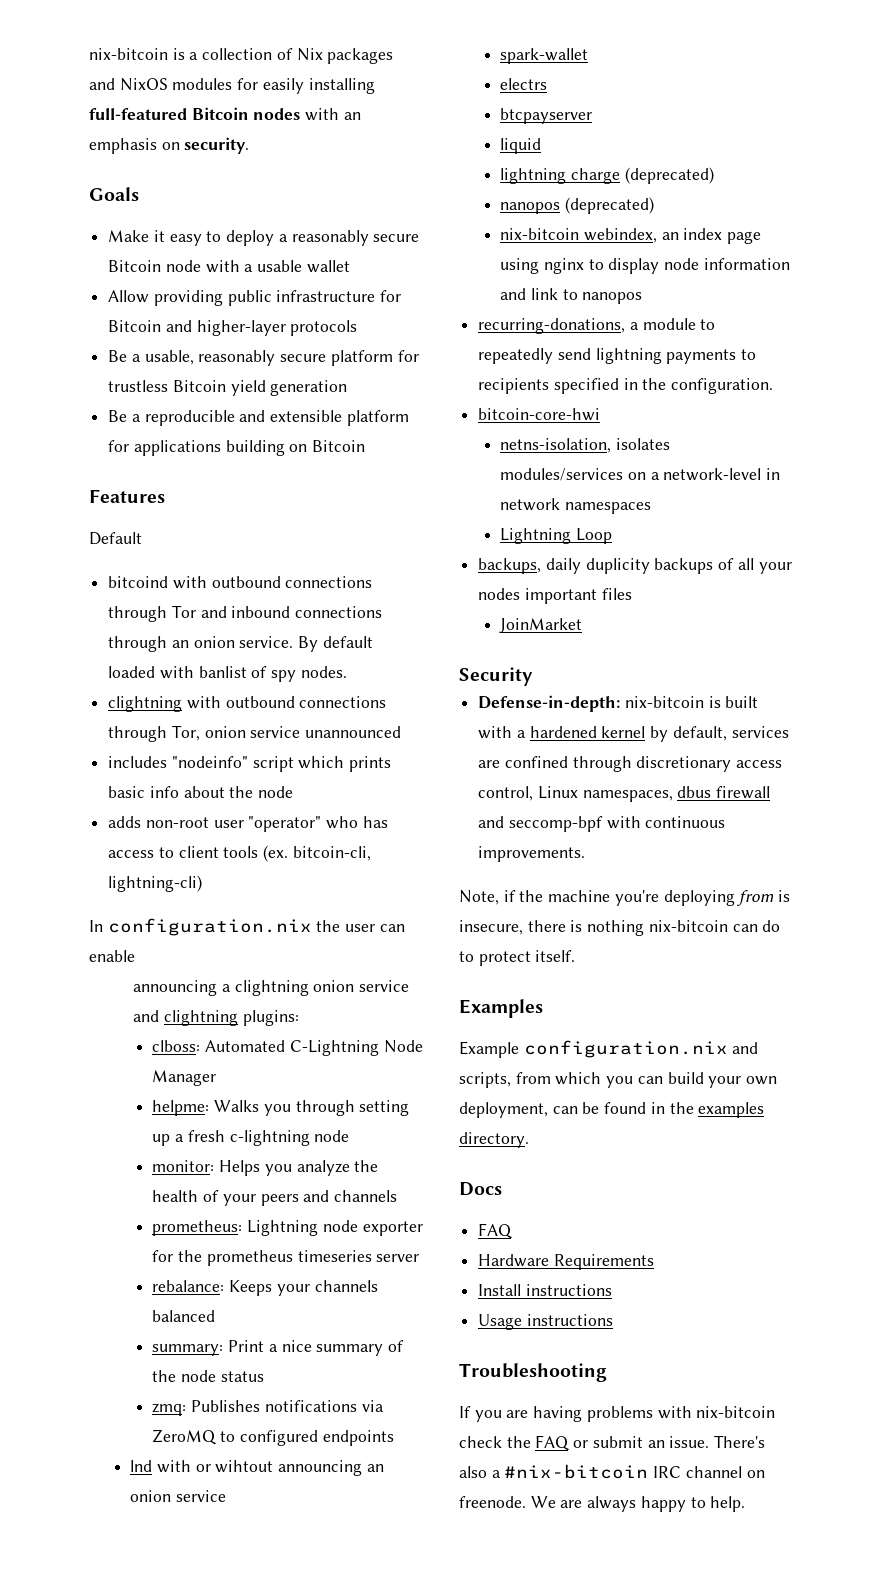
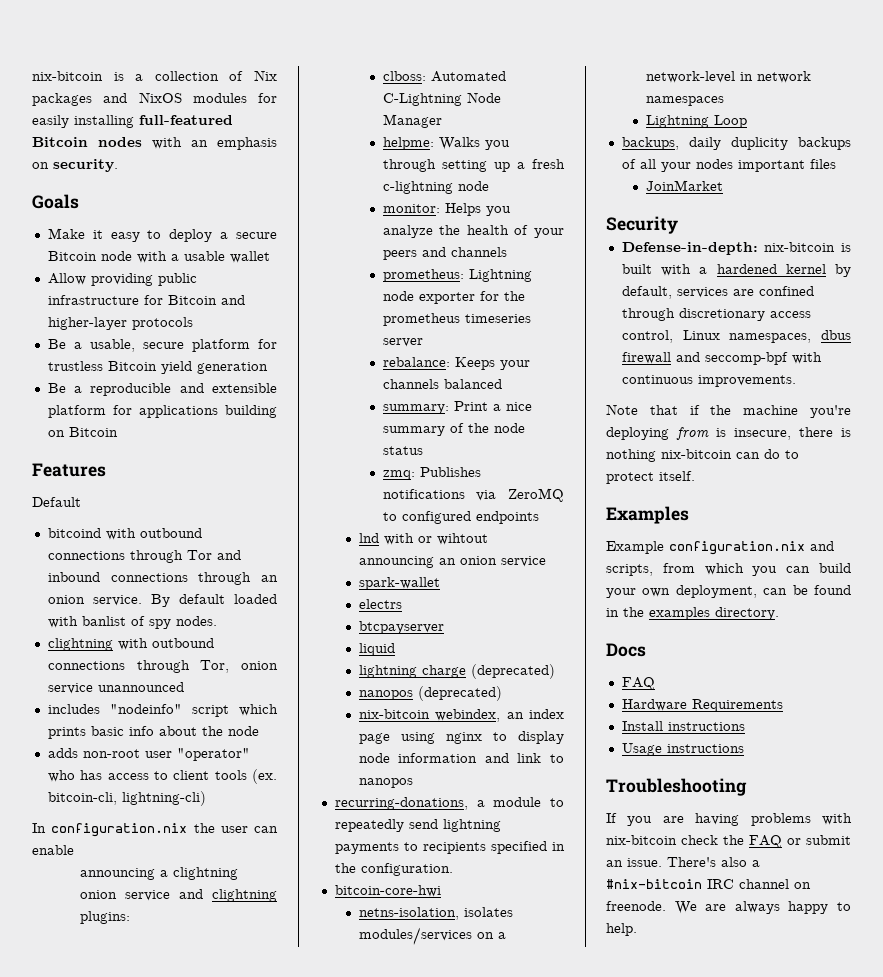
[291,230,369,246] reasonably -> (229, 235) none
[198,350,276,366] reasonably -> (135, 345) none
[459,890,499,905] Note, -> [606,404,678,415] Note that

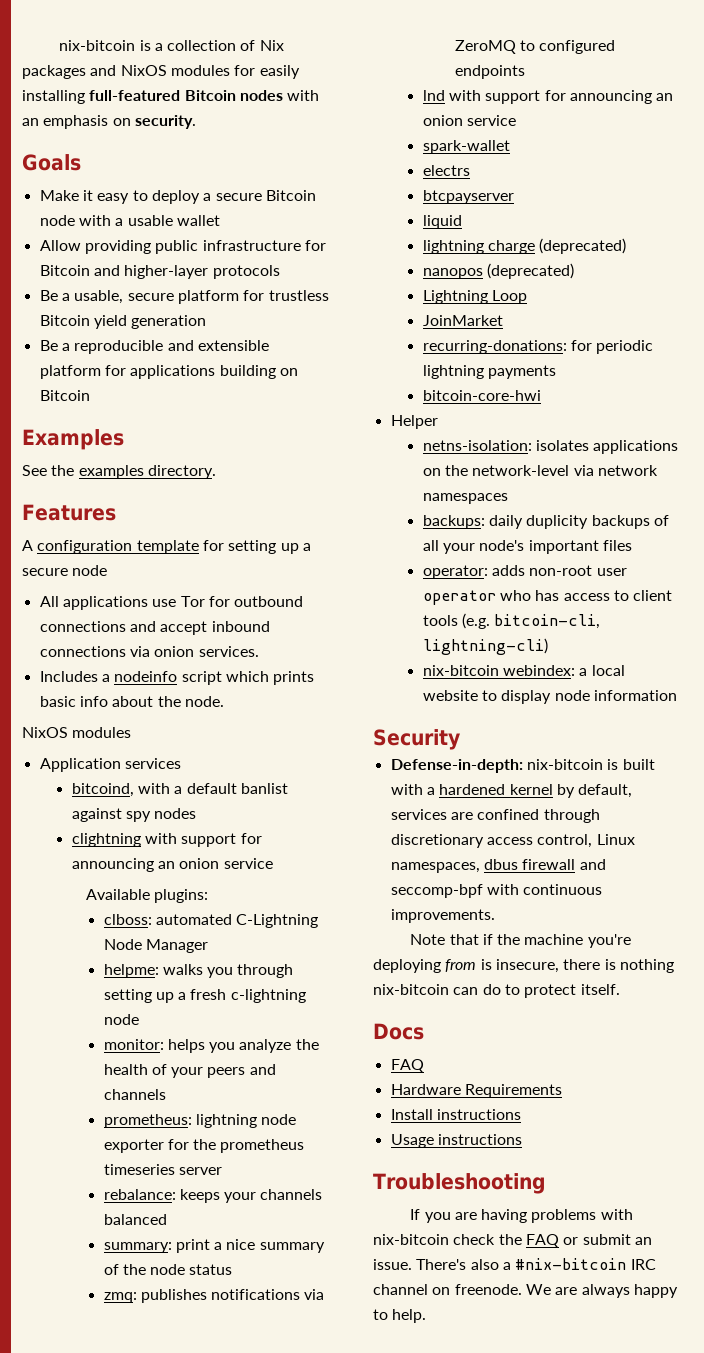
[32,463,106,477] [32,497,81,507] [47,528,202,540] [47,550,241,563] [47,572,278,585] [47,594,277,607] [47,616,217,629] [47,638,214,651] [47,660,278,673] [47,682,184,694] [47,704,182,714] Features // Default // bitcoind with outbound connections through Tor and inbound connections through an onion service. By default loaded with banlist of spy nodes. // clightning with outbound connections through Tor, onion service unannounced // includes "nodeinfo" -> [22,429,124,450] [22,465,216,479] [22,504,116,521] [22,540,311,554] [22,565,108,576] [39,596,304,610] [39,621,270,635] [39,646,259,657] [39,671,178,682] Examples // See the examples directory. // Features // A configuration template for setting up a secure node // All applications use Tor for outbound connections and accept inbound connections via onion services. // Includes a nodeinfo
[227,726,259,736] [47,748,250,761] [47,769,277,784] [47,791,206,806] [32,823,278,837] [32,845,74,855] [79,867,238,880] [79,889,277,902] node // adds non-root user "operator" who has access to client tools (ex. bitcoin-cli, lightning-cli) // In configuration.nix the user can enable // announcing a clightning onion service and clightning -> [184,696,224,707] [22,727,132,738] [39,758,181,772] [71,783,288,797] [71,808,197,822] [71,833,262,847] [71,858,273,872] [85,889,150,900] node. // NixOS modules // Application services // bitcoind, with a default banlist against spy nodes // clightning with support for announcing an onion service // Available
[430,71,506,82] Automated -> [155,914,232,925] automated
[438,137,480,150] Walks -> [162,964,203,975] walks
[444,203,481,216] Helps -> [167,1039,205,1053] helps
[468,269,532,282] Lightning -> [195,1114,257,1128] lightning
[454,357,495,370] Keeps -> [179,1189,220,1203] keeps
[453,401,488,411] Print -> [175,1239,210,1253] print
[419,467,481,477] Publishes -> [140,1289,207,1303] publishes
[417,533,488,545] or wihtout -> [485,90,566,104] support for
[358,709,564,722] [358,731,564,744] [358,753,564,763] [358,778,413,788] [334,797,564,810] [334,819,501,832] [334,841,565,854] [334,863,453,876] [334,885,441,897] [358,907,513,920] [358,927,506,945] [645,71,753,83] nix-bitcoin webindex, an index page using nginx to display node information and link to nanopos // recurring-donations, a module to repeatedly send lightning payments to recipients specified in the configuration. // bitcoin-core-hwi // netns-isolation, isolates modules/services on a network-level in -> [422,290,527,304] [422,315,503,326] [422,340,654,354] [422,365,556,379] [422,390,541,401] [390,415,438,429] [422,440,679,454] [422,465,594,476] Lightning Loop // JoinMarket // recurring-donations: for periodic lightning payments // bitcoin-core-hwi // Helper // netns-isolation: isolates applications on the network-level via
[645,115,747,128] [621,137,679,150] Lightning Loop // backups, -> [422,515,485,529] backups:
[695,159,733,169] nodes -> [479,540,525,551] node's
[645,180,723,191] JoinMarket -> [422,565,627,579] [422,590,673,605] [422,613,601,629] [422,638,548,655] [422,665,625,676] [422,690,677,704] operator: adds non-root user operator who has access to client tools (e.g. bitcoin-cli, lightning-cli) // nix-bitcoin webindex: a local website to display node information
[606,506,689,524] [606,541,834,555] [606,563,851,576] [606,585,851,598] [606,607,779,620] // Examples // Example configuration.nix and scripts, from which you can build your own deployment, can be found in the examples directory. -> (620, 989) none

